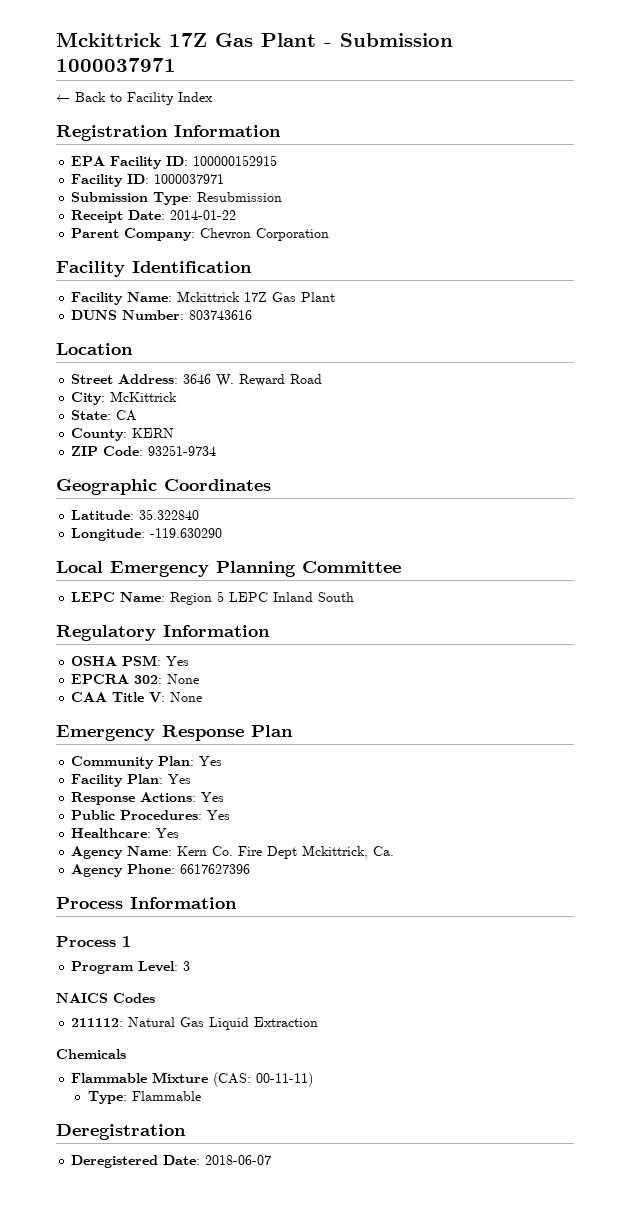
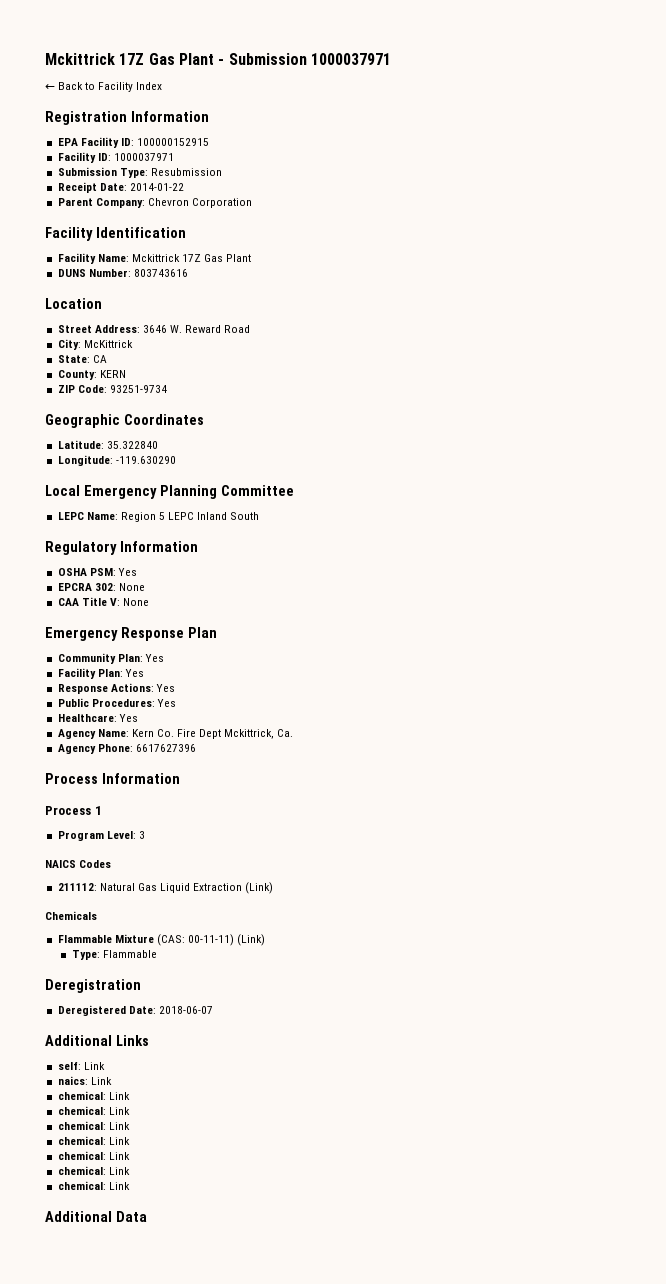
(319, 1022) none -> [245,882,274,894] (Link)
(314, 1079) none -> [237,934,266,946] (Link)
(272, 1160) none -> [45,1035,149,1046] [57,1062,105,1070] [57,1076,112,1085] [57,1091,130,1100] [57,1106,130,1115] [57,1121,130,1130] [57,1136,130,1145] [57,1151,130,1160] [57,1166,130,1175] [57,1181,130,1190] [45,1211,147,1222] // Additional Links // self: Link // naics: Link // chemical: Link // chemical: Link // chemical: Link // chemical: Link // chemical: Link // chemical: Link // chemical: Link // Additional Data

